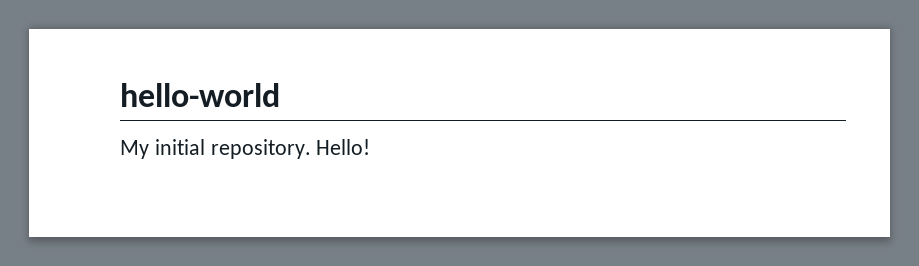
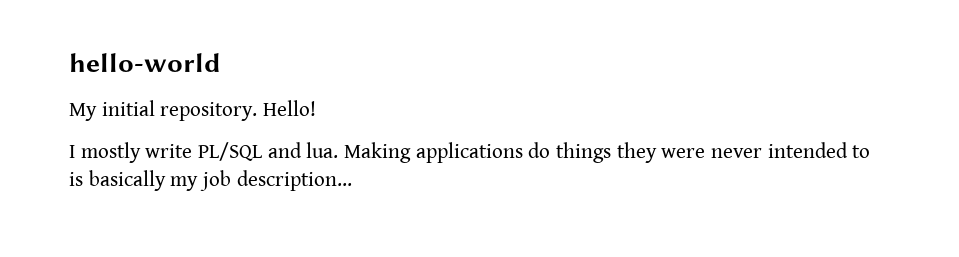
(371, 147) none -> [69,142,871,163] [69,170,352,191] // I mostly write PL/SQL and lua. Making applications do things they were never intended to is basically my job description...

